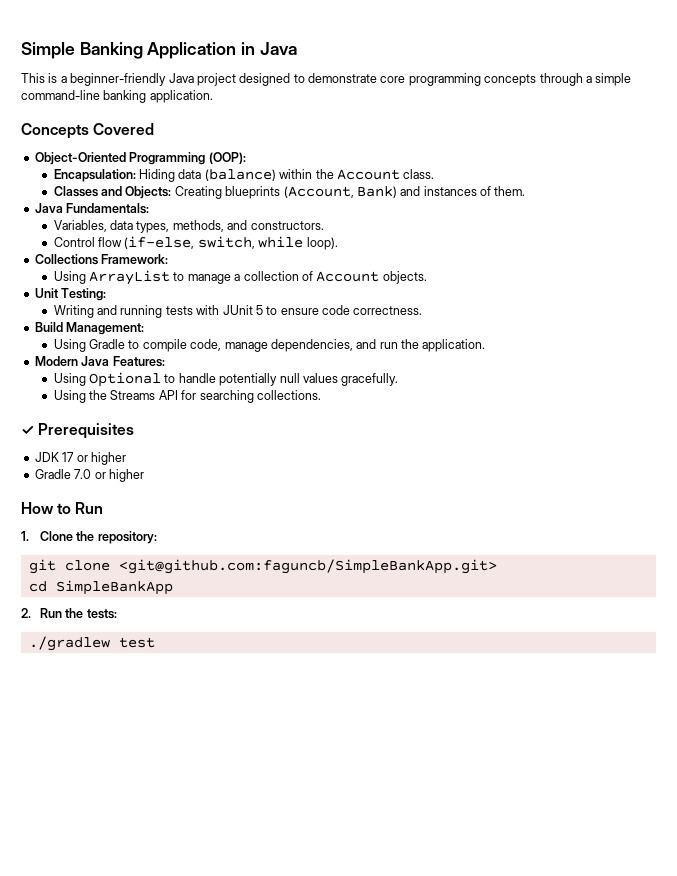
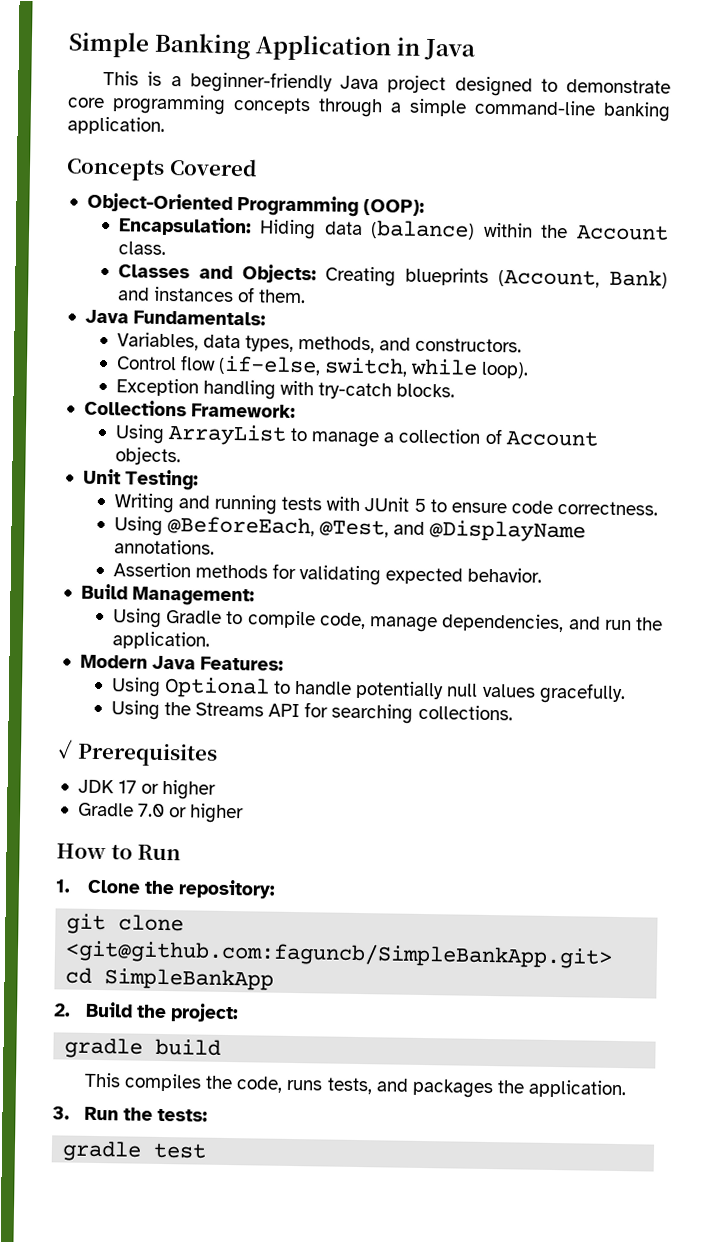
(338, 243) none -> [115,378,456,400] // Exception handling with try-catch blocks.
(423, 310) none -> [113,516,587,543] [113,539,215,555] [112,562,543,586] // Using @BeforeEach, @Test, and @DisplayName annotations. // Assertion methods for validating expected behavior.
(31, 613) none -> [84,1001,240,1023] [64,1037,222,1059] [83,1072,628,1099] [52,1106,70,1120] Build the project: // gradle build // This compiles the code, runs tests, and packages the application. // 3.
[28,636,110,651] ./gradlew -> [62,1140,143,1162] gradle

